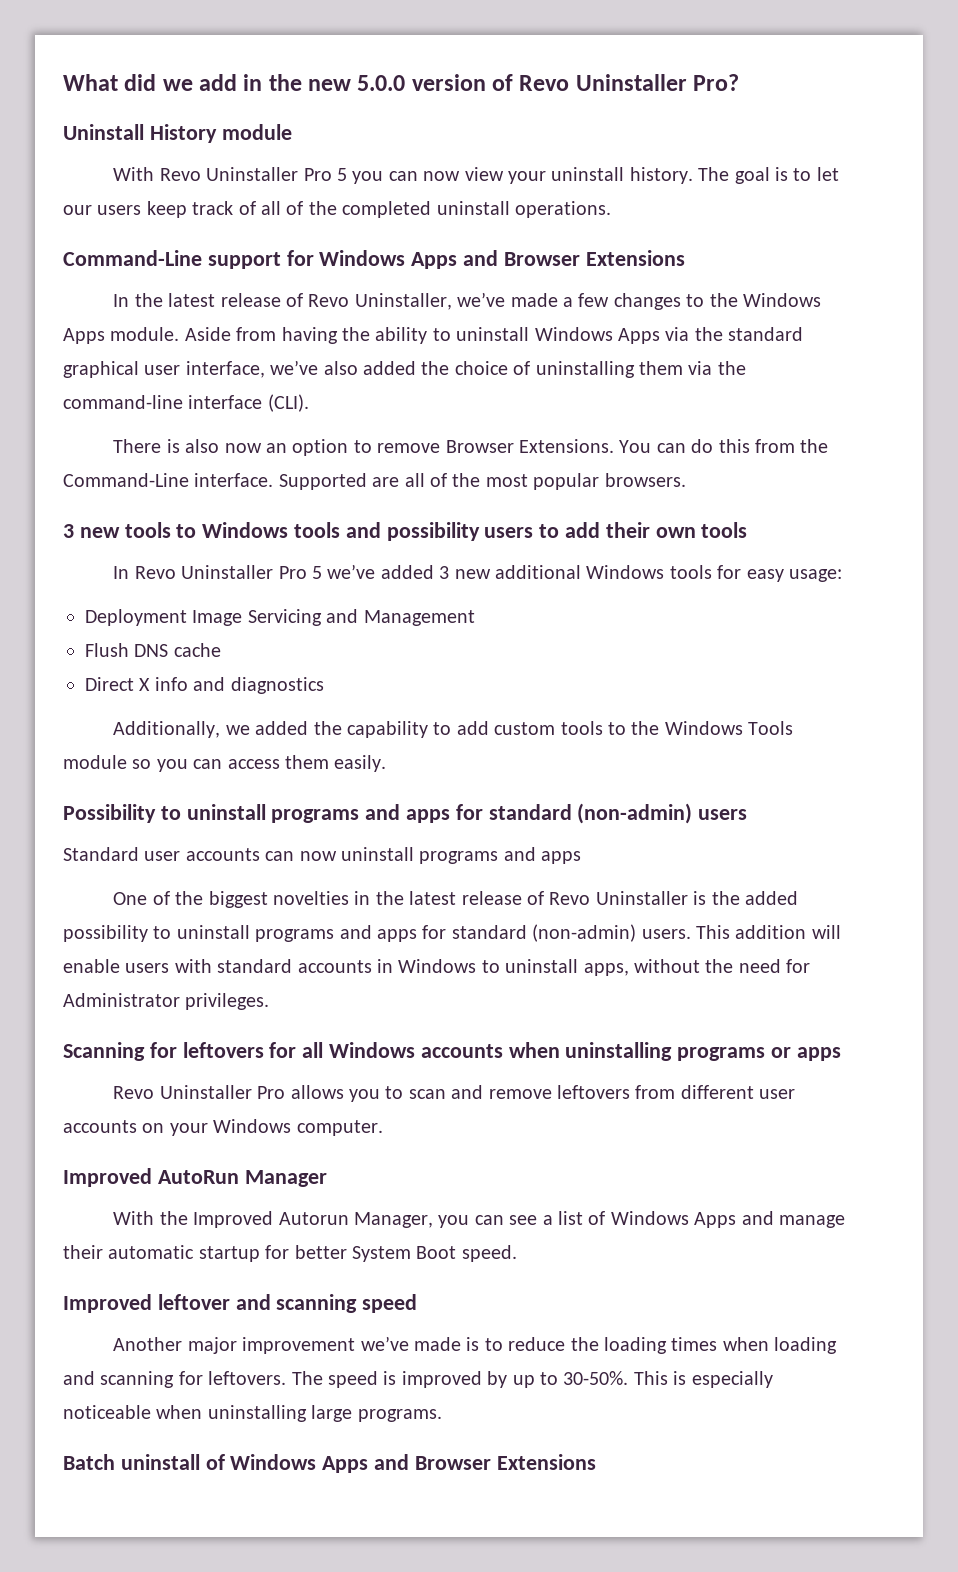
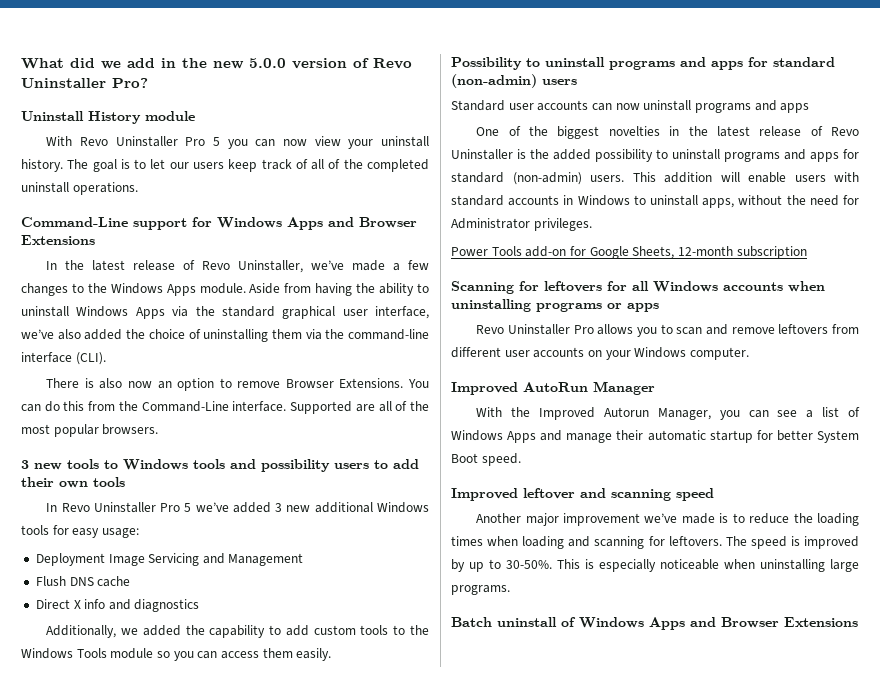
(270, 1001) none -> [451,246,807,259] // Power Tools add-on for Google Sheets, 12-month subscription

